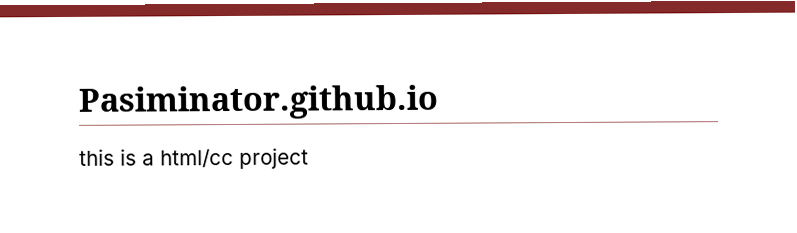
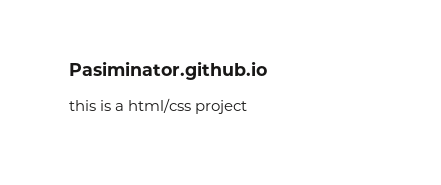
[160,148,234,168] html/cc -> [128,98,192,113] html/css

